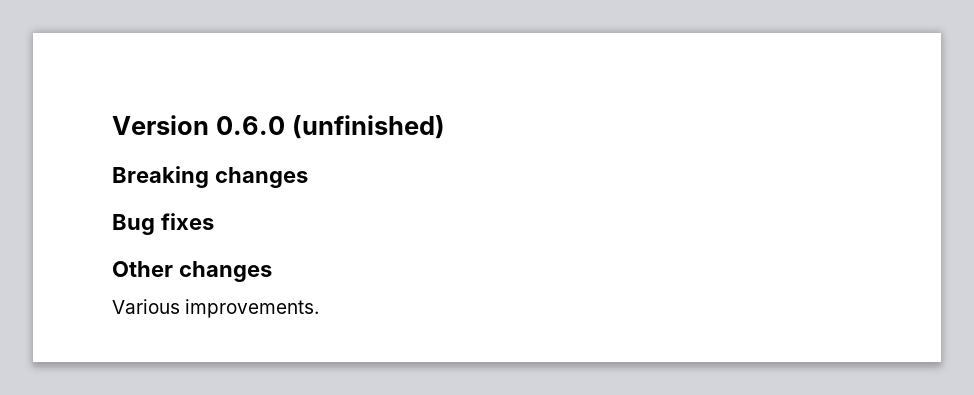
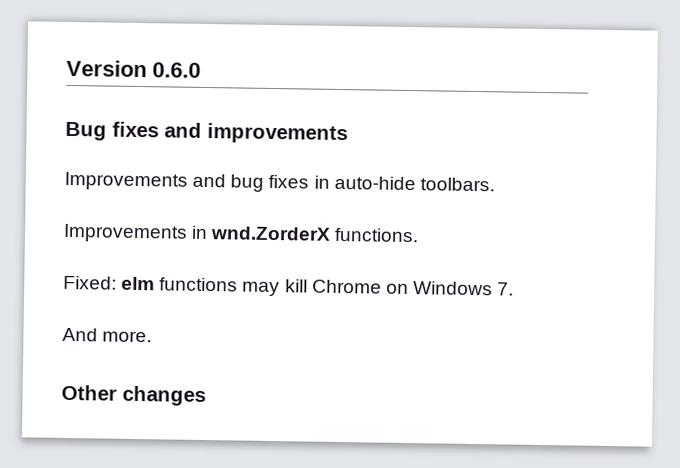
[291,115,445,139] [112,166,308,188] (unfinished) // Breaking changes -> (201, 70) none
(214, 221) none -> [164,122,348,145] [64,171,495,192] [63,223,420,243] [63,275,515,297] [62,327,153,343] and improvements // Improvements and bug fixes in auto-hide toolbars. // Improvements in wnd.ZorderX functions. // Fixed: elm functions may kill Chrome on Windows 7. // And more.
[112,299,320,318] // Various improvements. -> (206, 396) none

